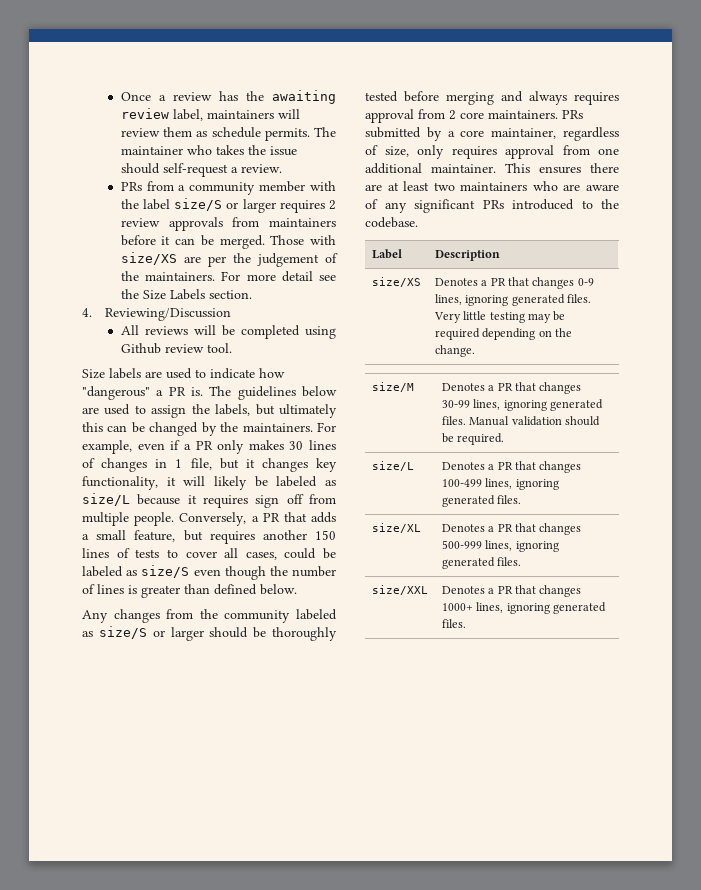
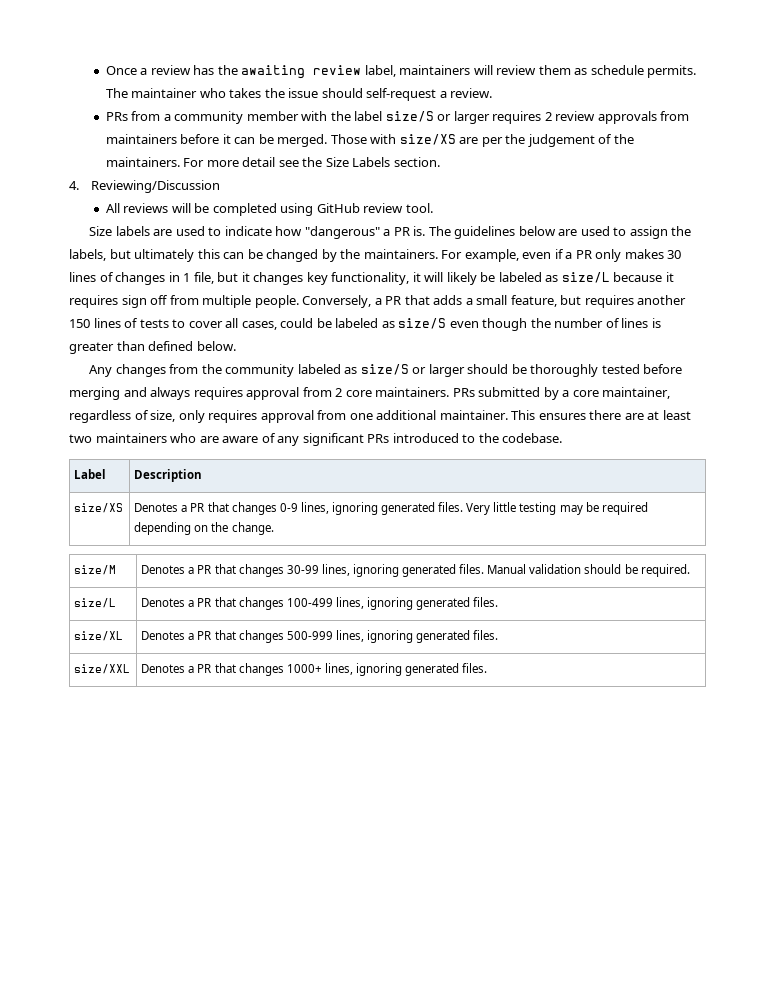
[120,343,161,354] Github -> [316,203,360,213] GitHub

